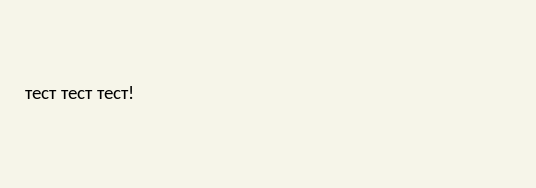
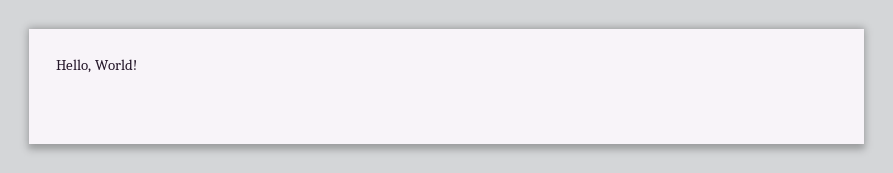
[25,86,134,99] тест тест тест! -> [56,59,137,73] Hello, World!

